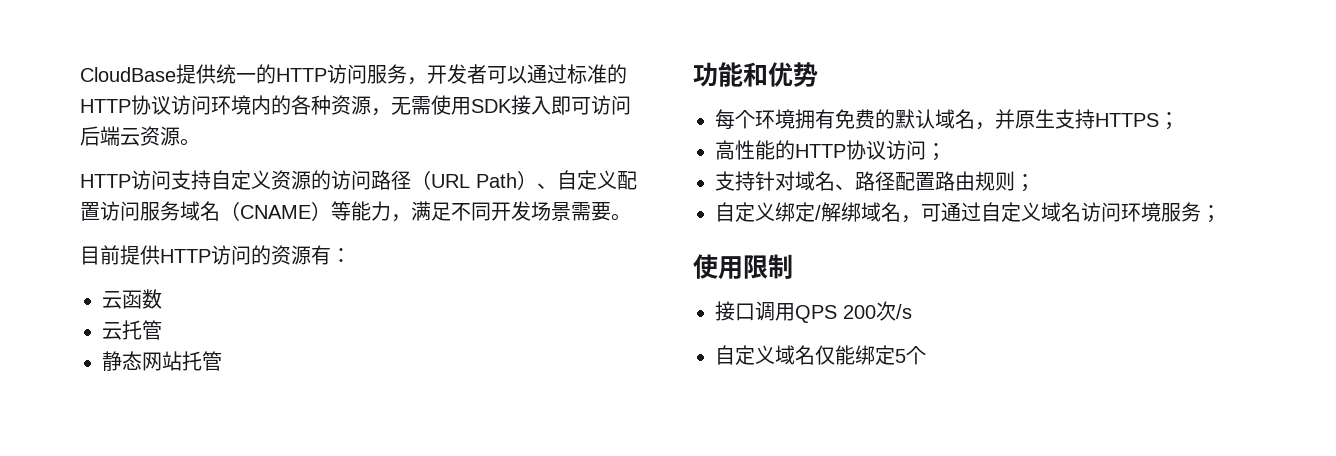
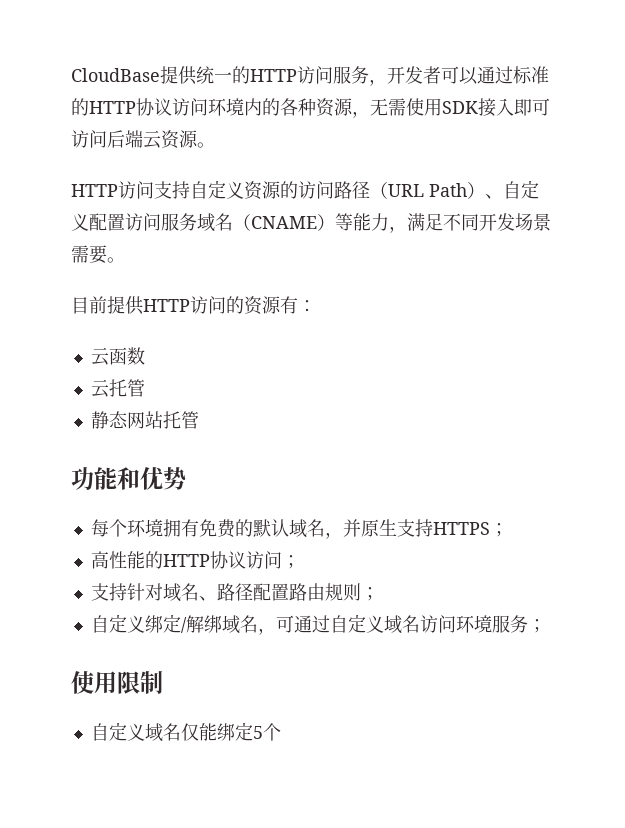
[715,301,912,323] // 接口调用QPS 200次/s -> (163, 682) none

